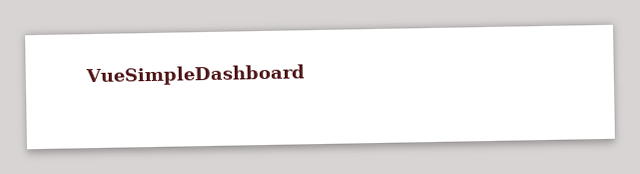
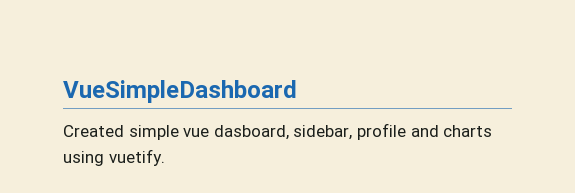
(305, 75) none -> [63,123,493,140] [63,149,165,166] // Created simple vue dasboard, sidebar, profile and charts using vuetify.

